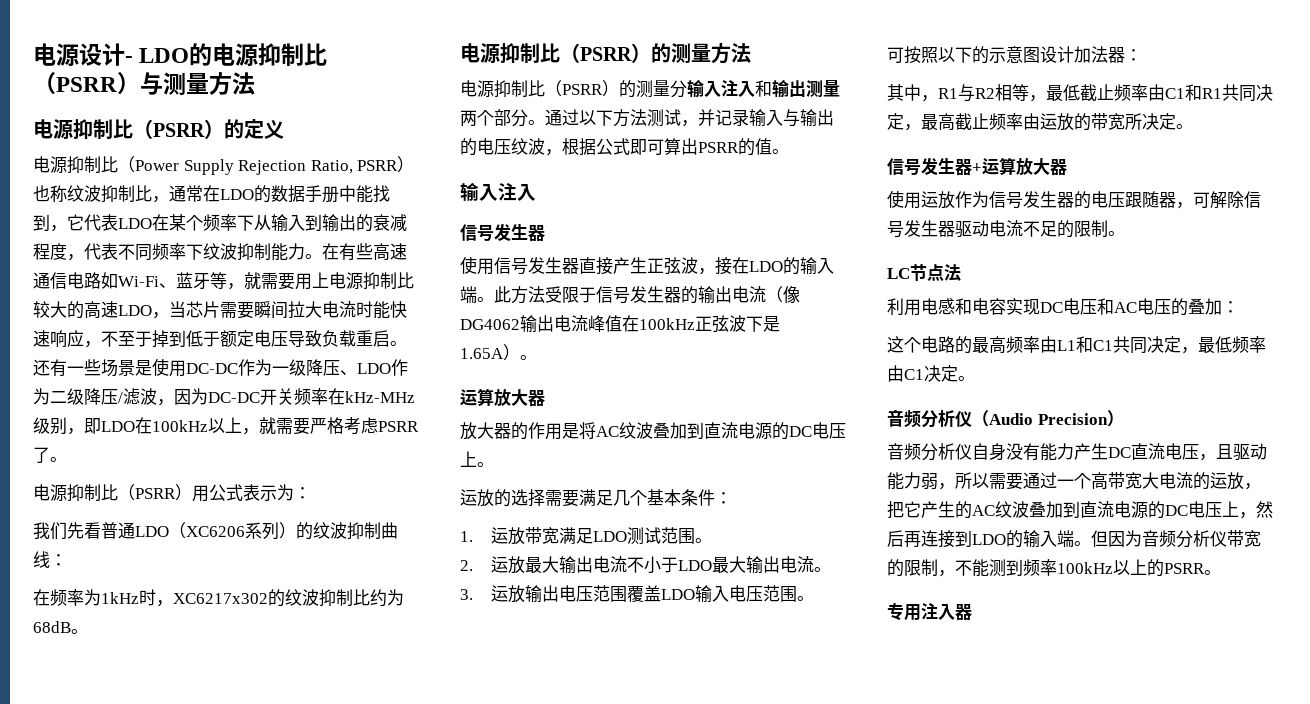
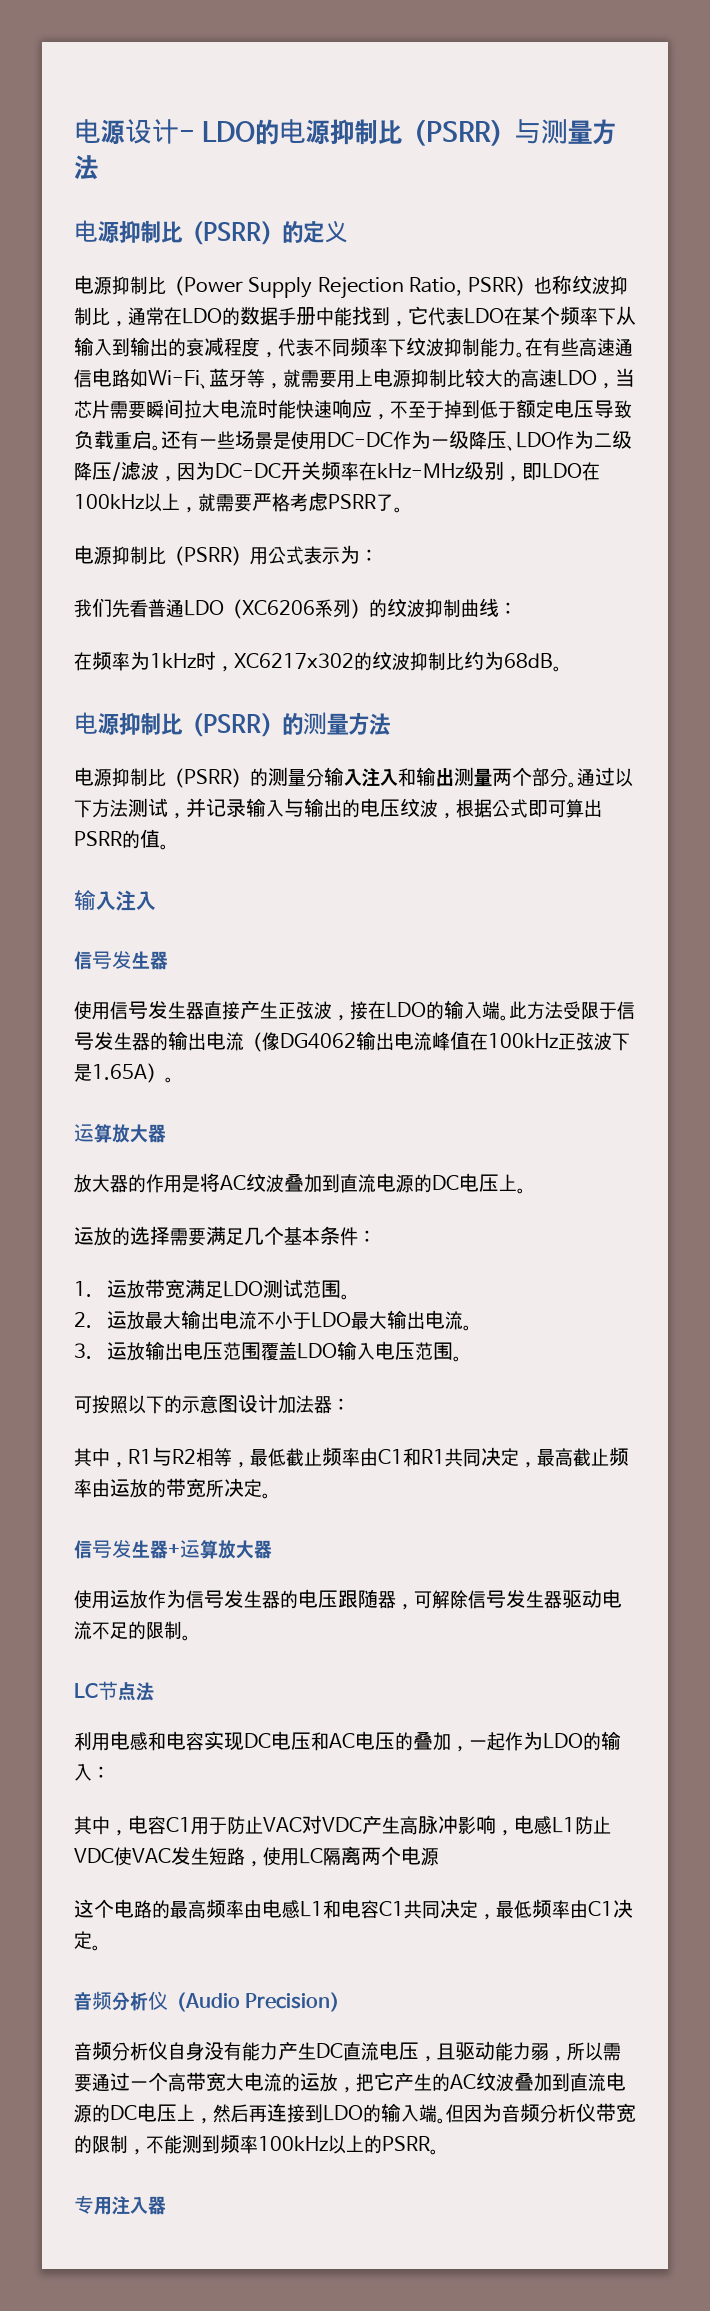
[1222,301,1239,313] ： -> [450,1731,621,1752] [74,1763,110,1781] [74,1815,611,1836] [74,1846,439,1867] ，一起作为LDO的输入： // 其中，电容C1用于防止VAC对VDC产生高脉冲影响，电感L1防止VDC使VAC发生短路，使用LC隔离两个电源
[1057,336,1093,353] L1和 -> [262,1899,379,1919] 电感L1和电容

